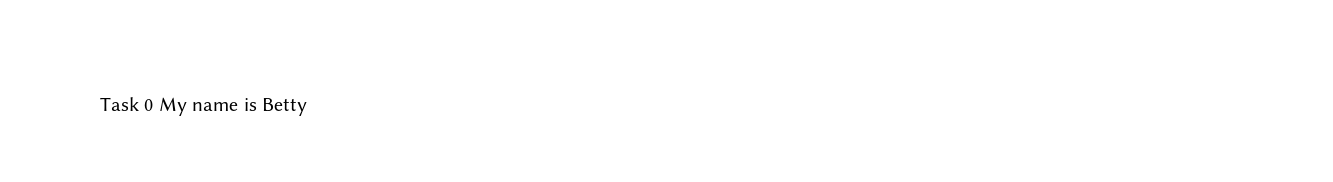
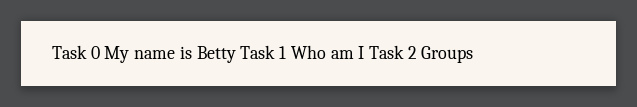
(307, 107) none -> [240,45,474,63] Task 1 Who am I Task 2 Groups

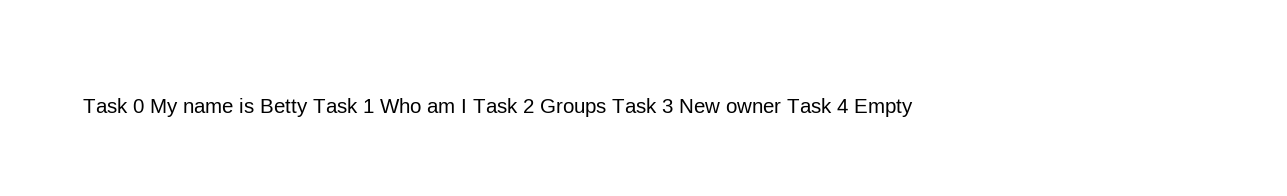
(474, 54) none -> [612,98,913,117] Task 3 New owner Task 4 Empty

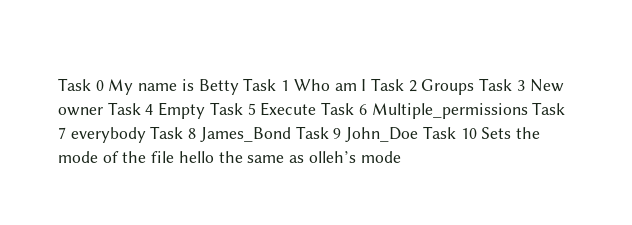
(913, 108) none -> [209,102,566,119] [58,126,540,143] [58,151,401,163] Task 5 Execute Task 6 Multiple_permissions Task 7 everybody Task 8 James_Bond Task 9 John_Doe Task 10 Sets the mode of the file hello the same as olleh’s mode

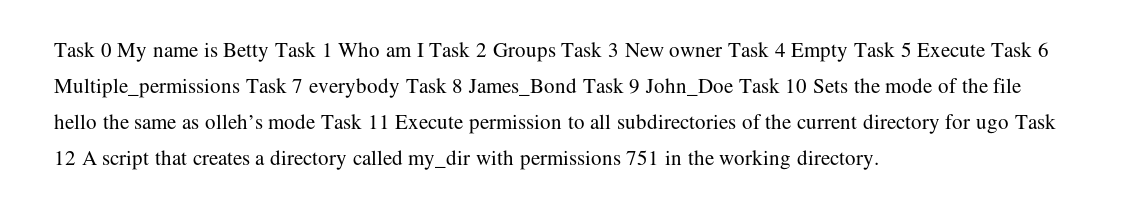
(401, 157) none -> [321,114,1056,134] [54,150,880,170] Task 11 Execute permission to all subdirectories of the current directory for ugo Task 12 A script that creates a directory called my_dir with permissions 751 in the working directory.

